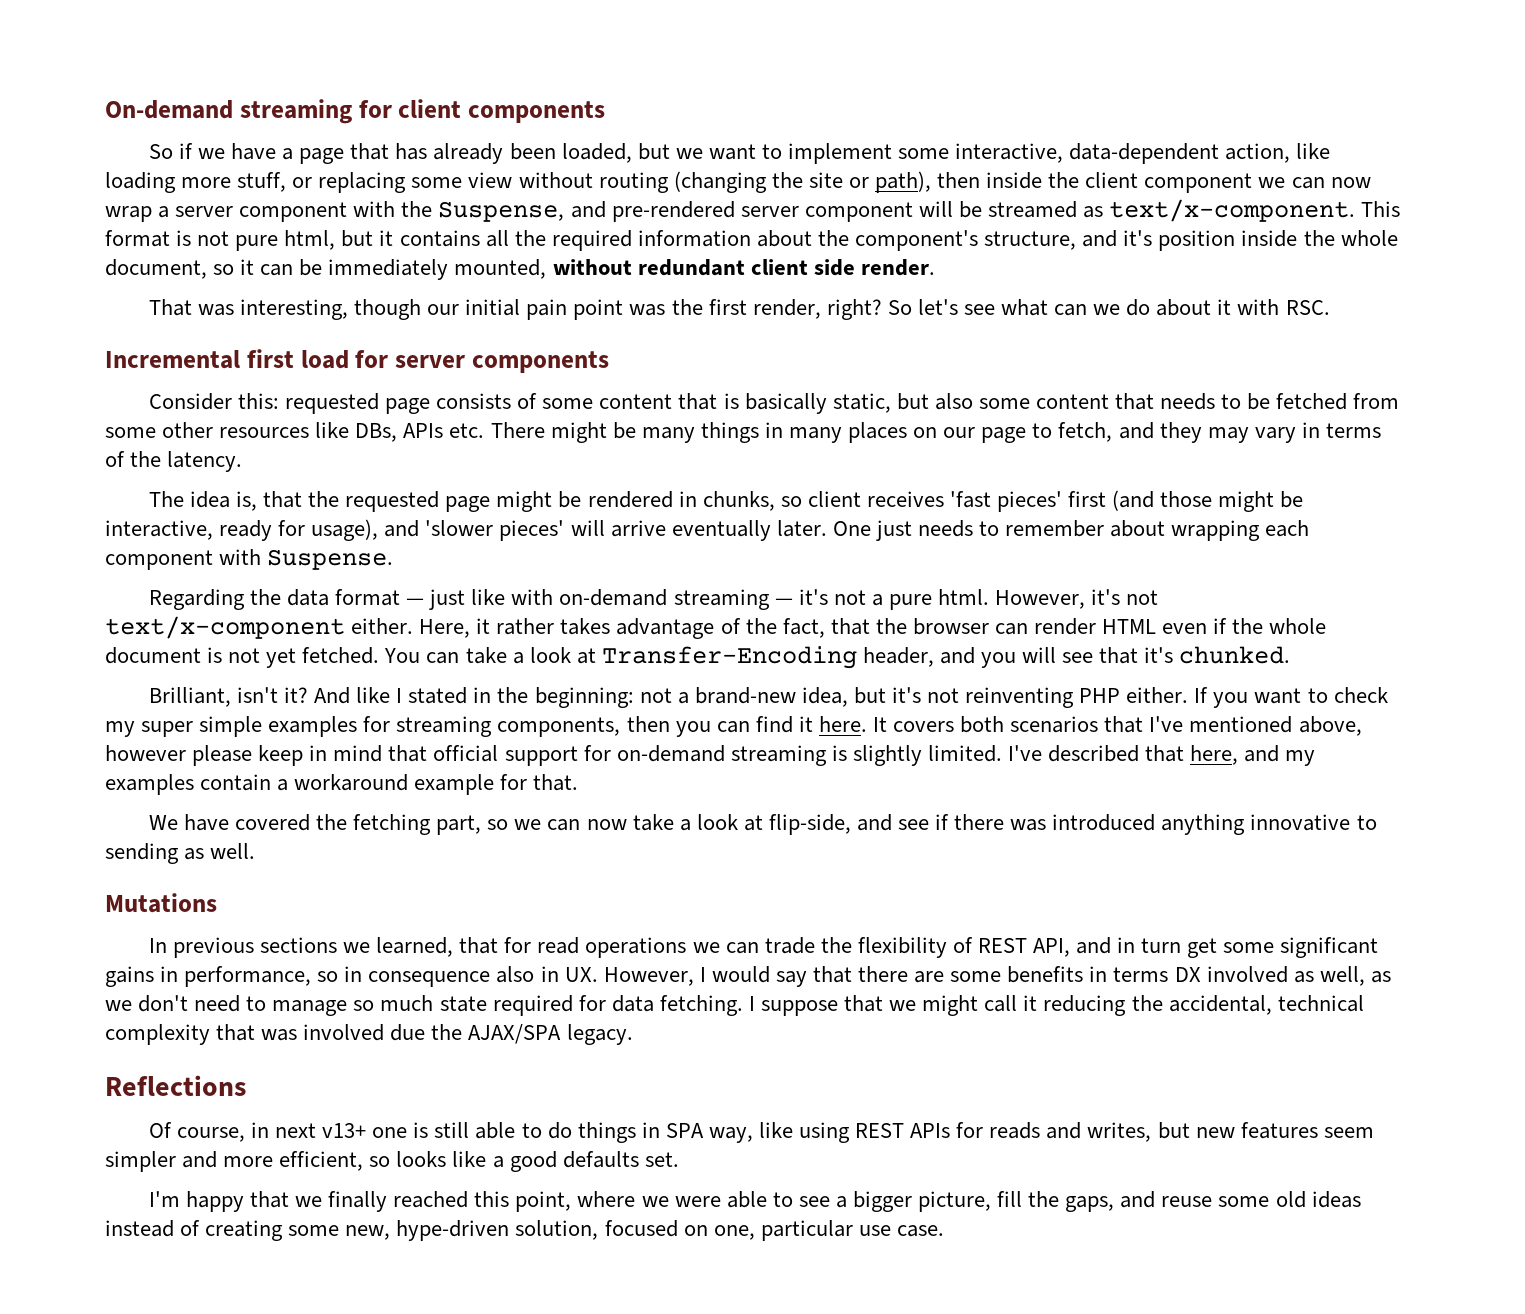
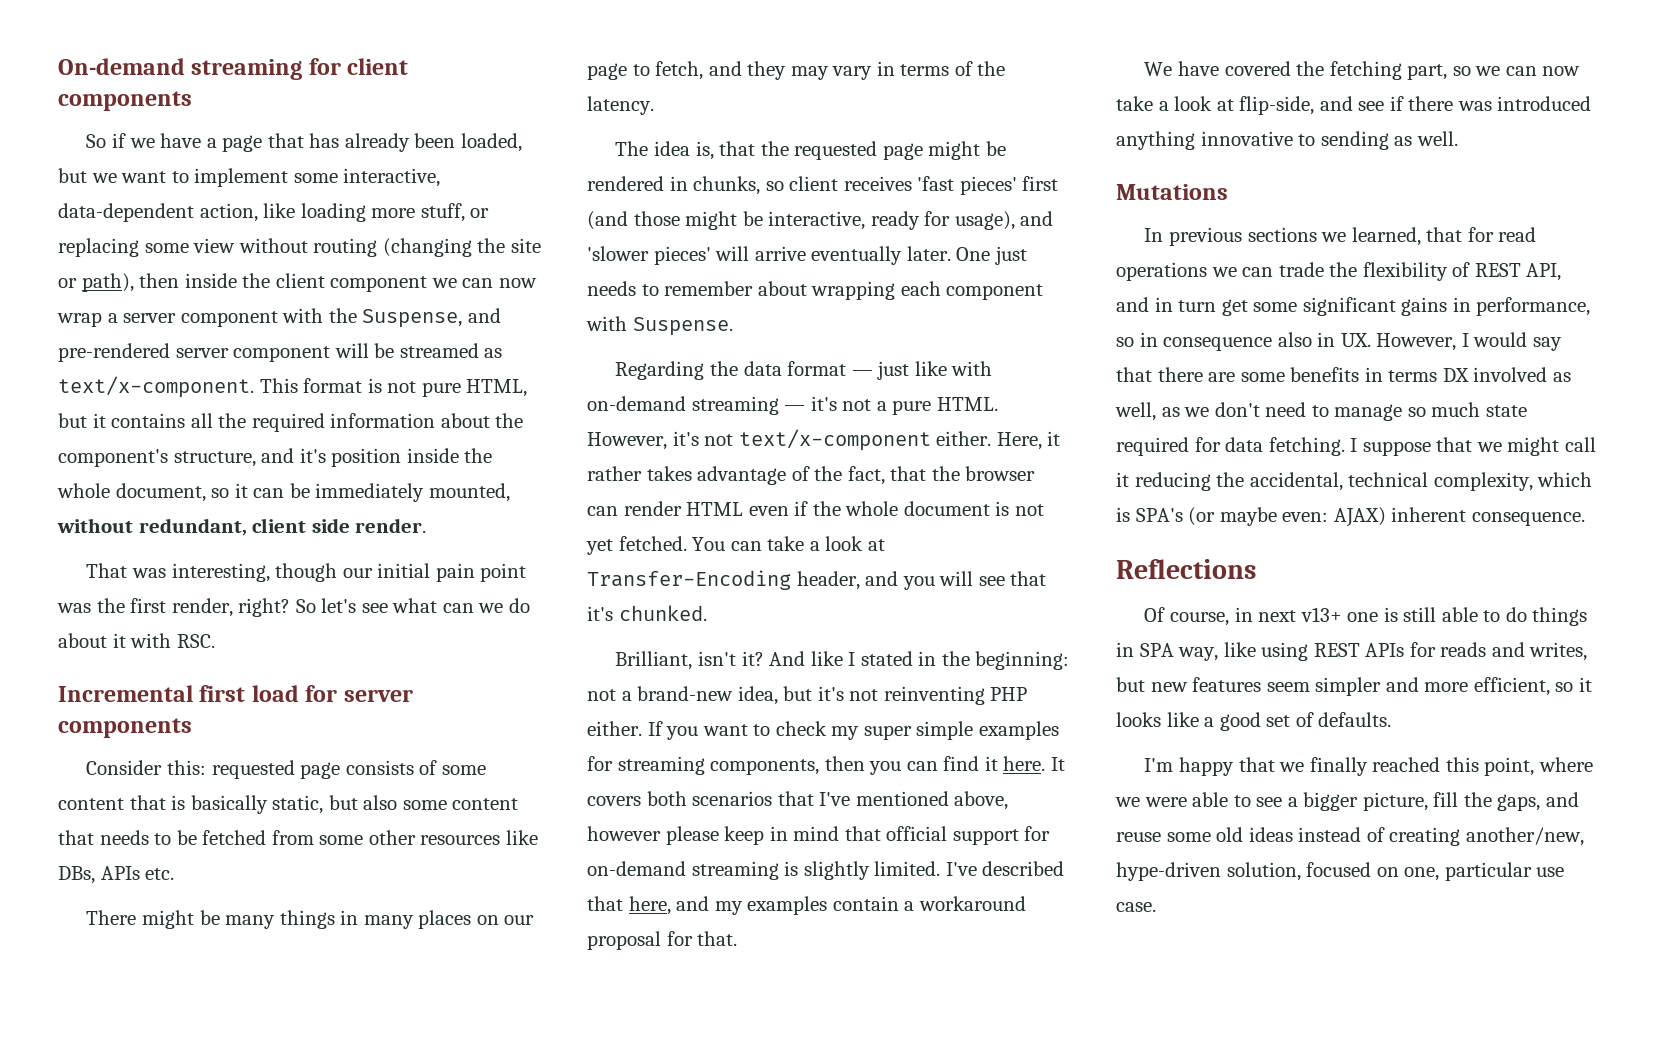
[284,230,336,250] html, -> [466,379,528,397] HTML,
[637,259,745,276] redundant -> [138,518,247,536] redundant,
(485, 430) none -> (175, 874) //
[937,589,989,605] html. -> [936,397,998,411] HTML.
[414,774,495,795] example -> [587,931,661,950] proposal
[105,1024,633,1045] complexity that was involved due the AJAX/SPA legacy. -> [1433,472,1593,491] [1116,507,1585,527] complexity, which is SPA's (or maybe even: AJAX) inherent consequence.
(391, 1161) none -> [1578,677,1592,692] it
[562,1151,679,1168] defaults set. -> [1266,712,1392,727] set of defaults.
[288,1225,391,1240] some new, -> [1465,827,1584,846] another/new,

